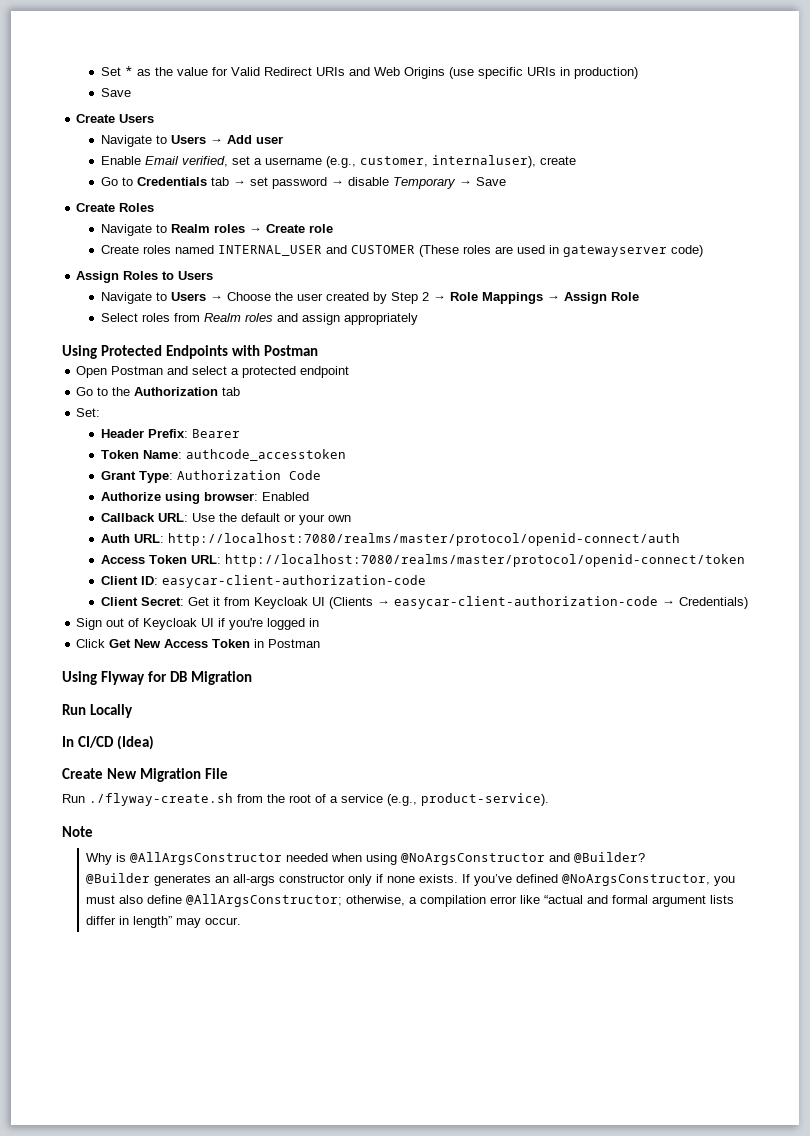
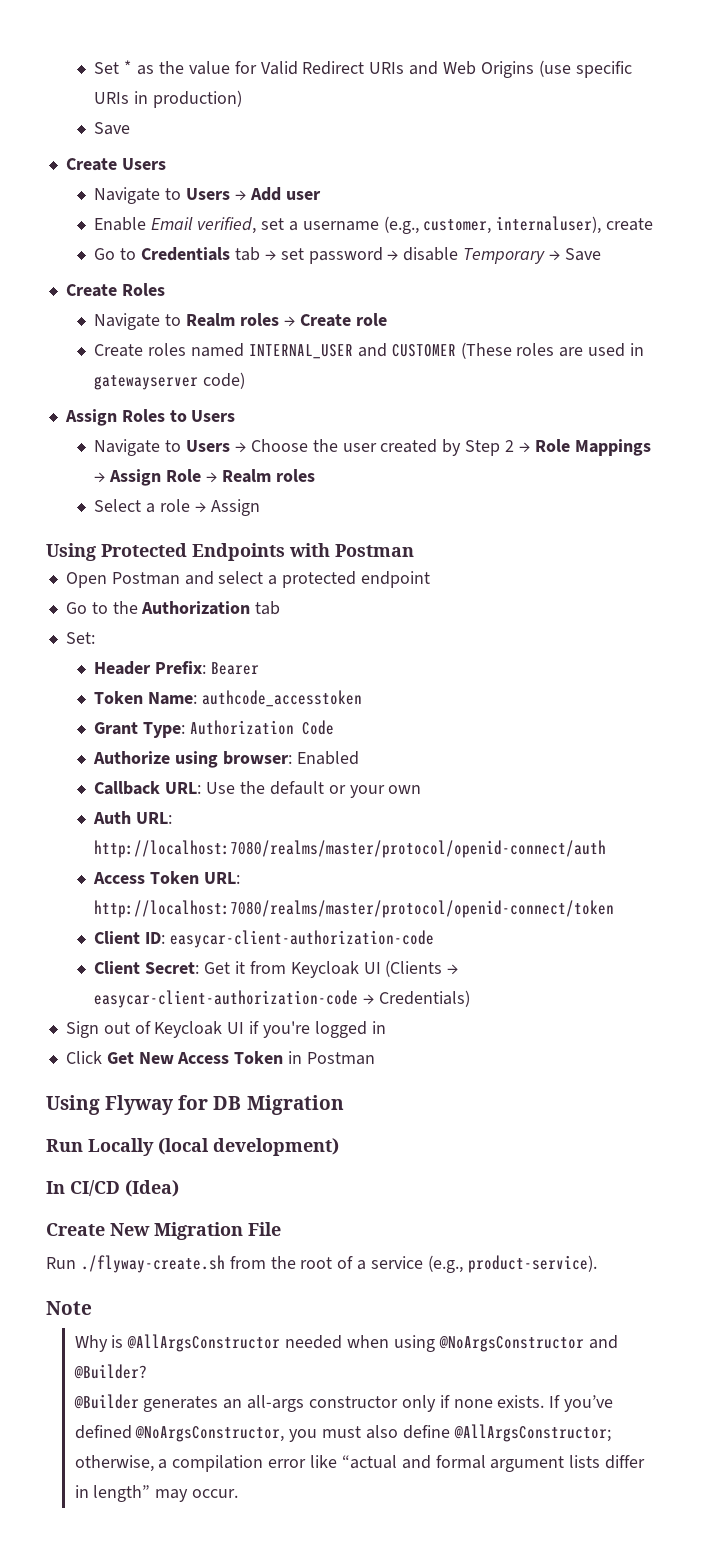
[100,313,418,325] // Select roles from Realm roles and assign appropriately -> [205,469,315,483] [94,499,260,516] → Realm roles // Select a role → Assign
(133, 711) none -> [158,1138,339,1156] (local development)

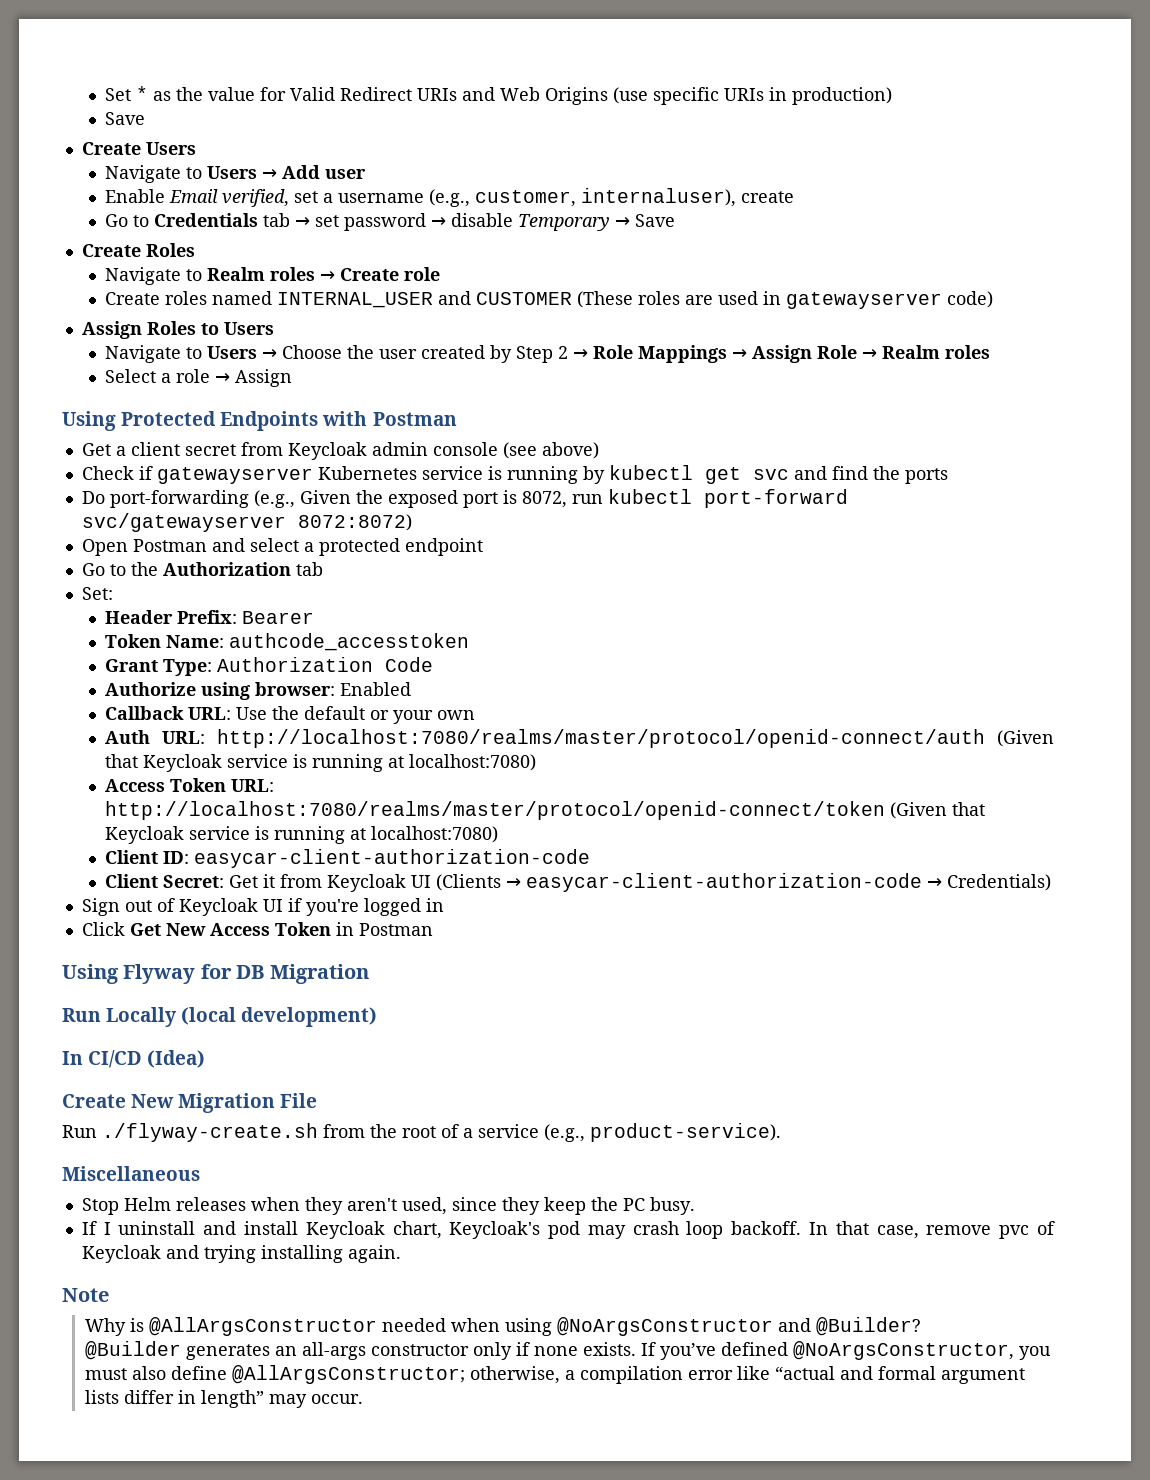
(414, 550) none -> [81,442,599,460] [81,465,948,484] [81,489,848,508] [81,513,412,532] // Get a client secret from Keycloak admin console (see above) // Check if gatewayserver Kubernetes service is running by kubectl get svc and find the ports // Do port-forwarding (e.g., Given the exposed port is 8072, run kubectl port-forward svc/gatewayserver 8072:8072)
[93,871,241,884] [94,900,615,918] // Access Token URL: http://localhost:7080/realms/master/protocol/openid-connect/token -> [997,730,1054,747] [104,754,536,772] [104,778,274,792] [104,801,985,820] [104,826,498,844] (Given that Keycloak service is running at localhost:7080) // Access Token URL: http://localhost:7080/realms/master/protocol/openid-connect/token (Given that Keycloak service is running at localhost:7080)
(597, 1264) none -> [62,1166,200,1181] [81,1197,695,1215] [81,1221,1055,1239] [81,1245,401,1263] // Miscellaneous // Stop Helm releases when they aren't used, since they keep the PC busy. // If I uninstall and install Keycloak chart, Keycloak's pod may crash loop backoff. In that case, remove pvc of Keycloak and trying installing again.

